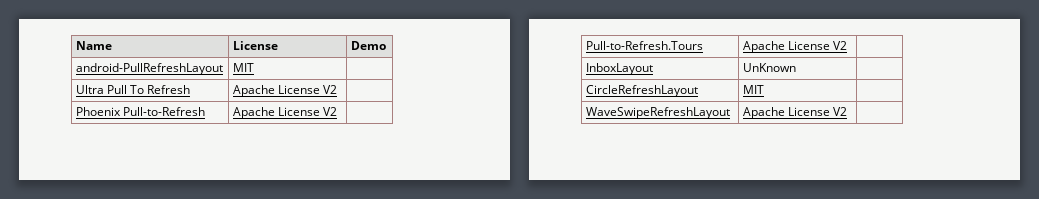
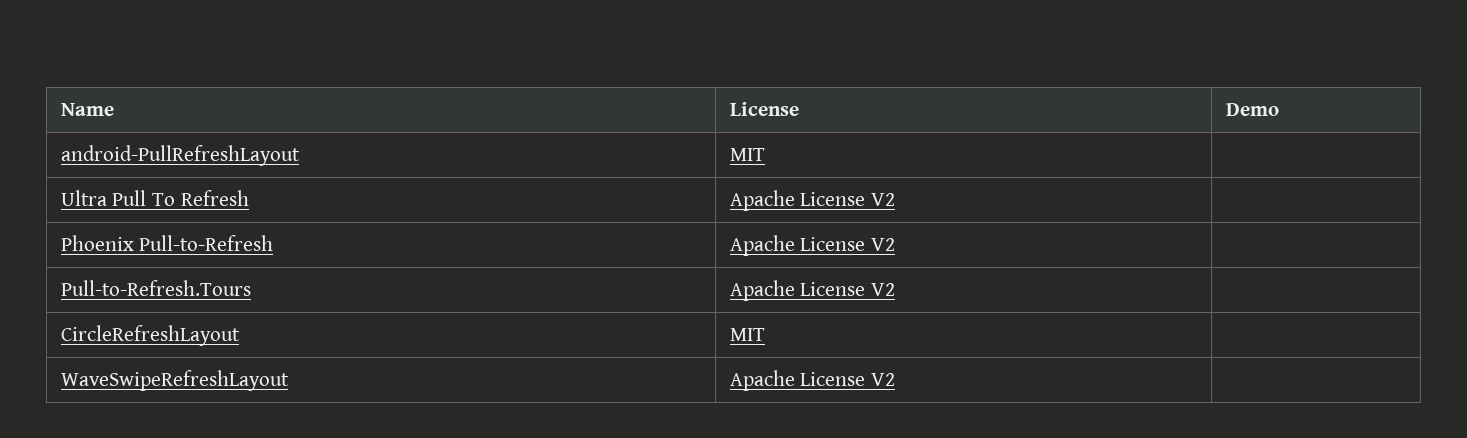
[585,63,653,75] [742,63,796,72] // InboxLayout | UnKnown | -> (896, 289) none

